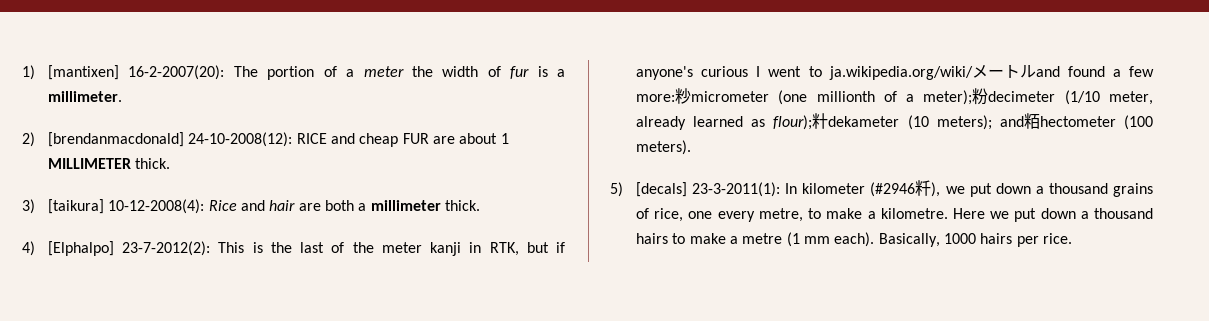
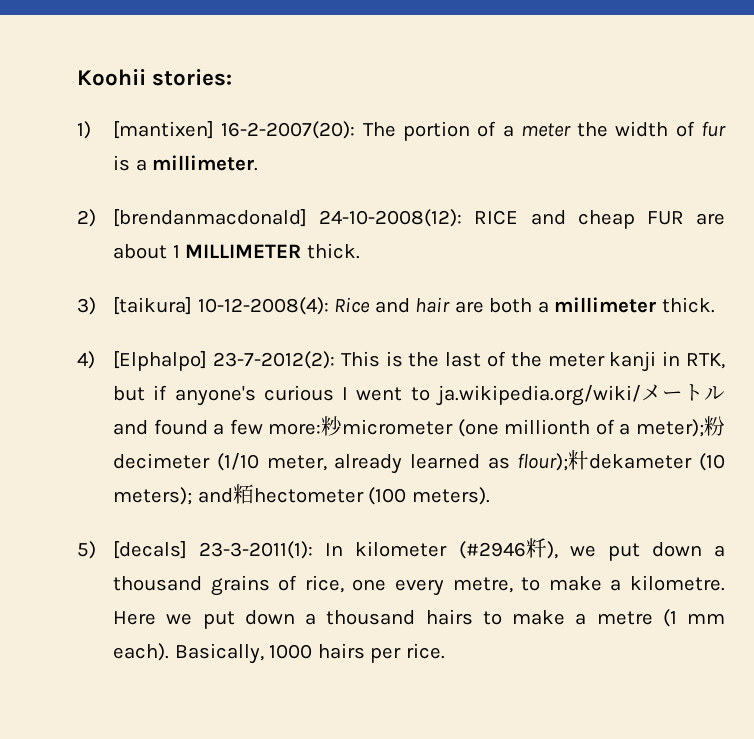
(22, 72) none -> [77,69,233,86] Koohii stories: //

